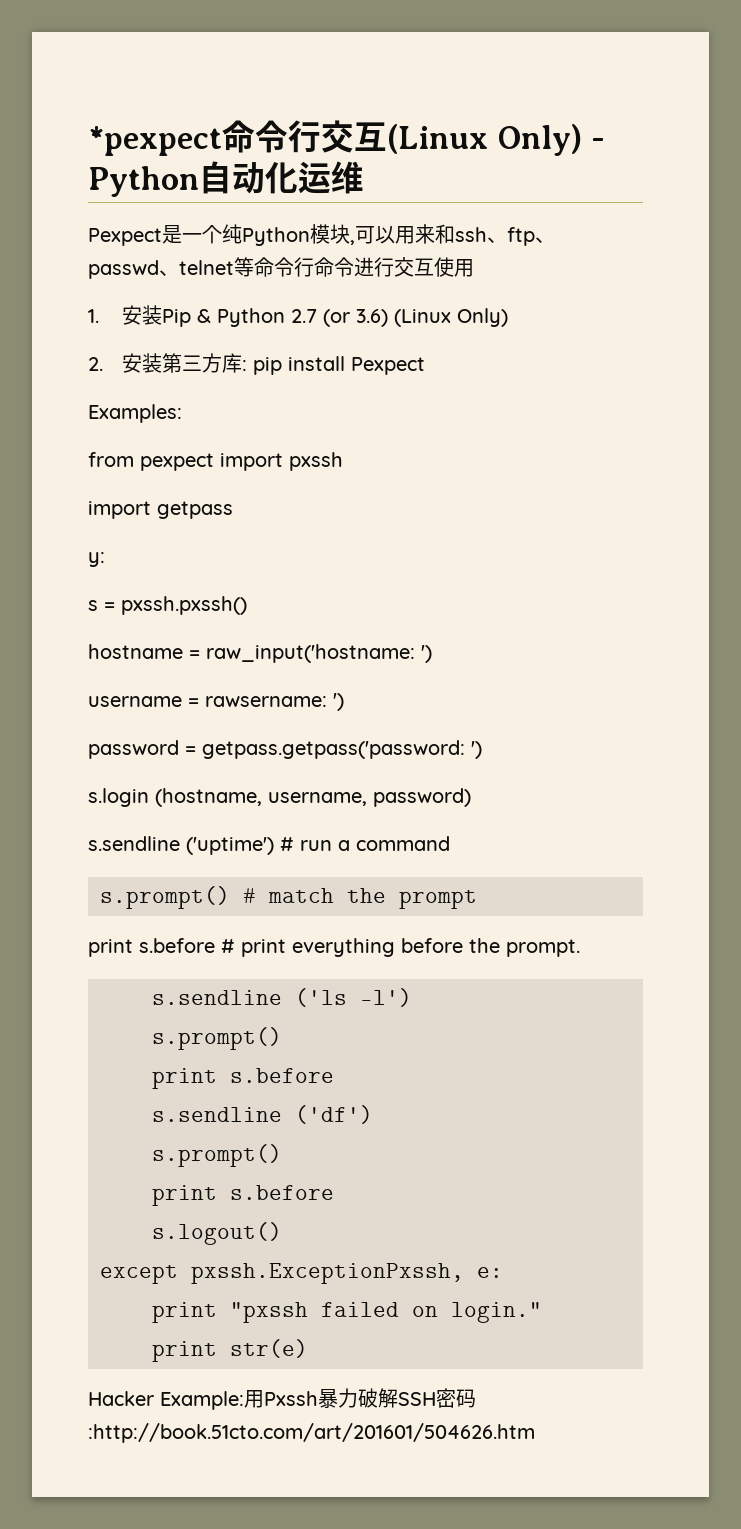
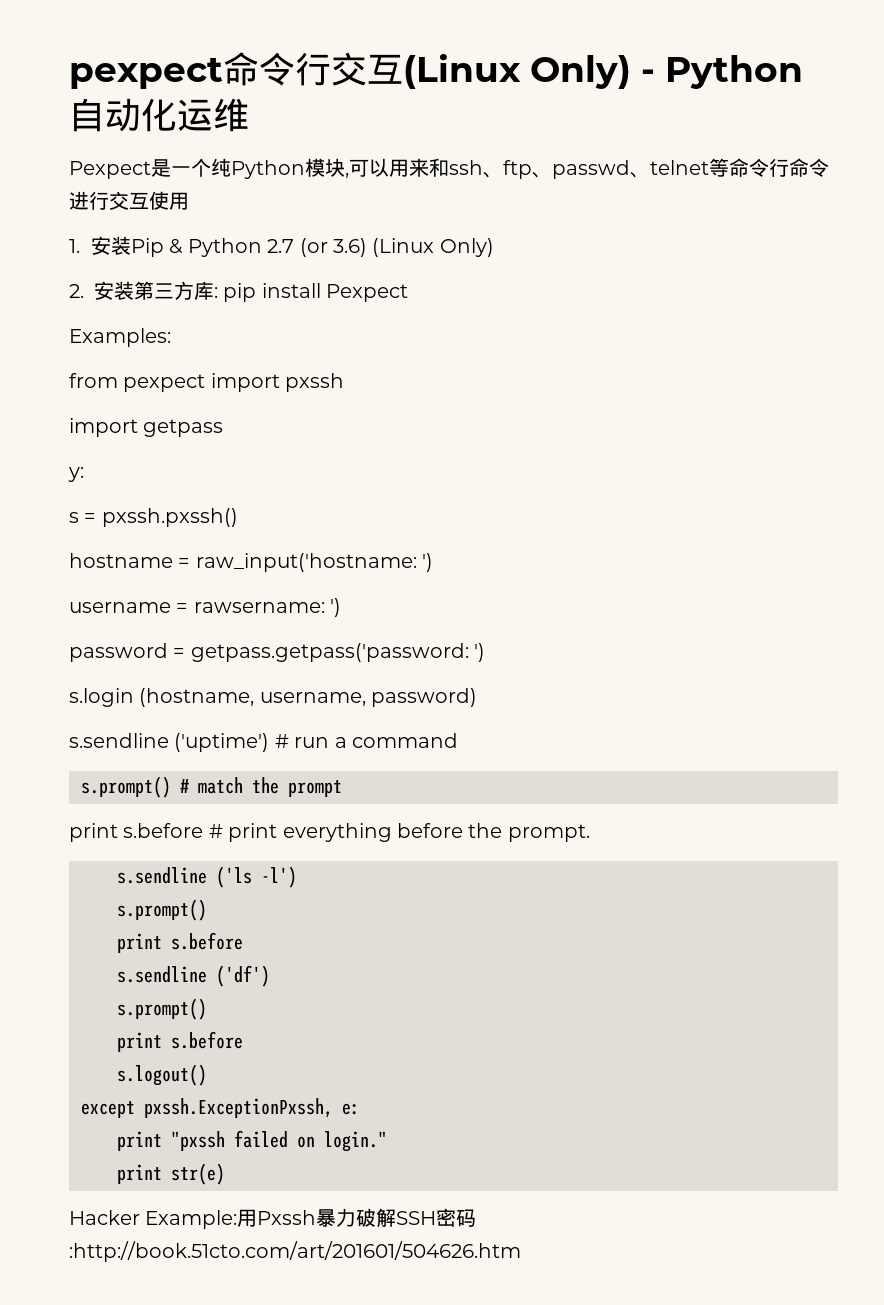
[88,126,222,156] *pexpect -> [69,57,223,89] pexpect

